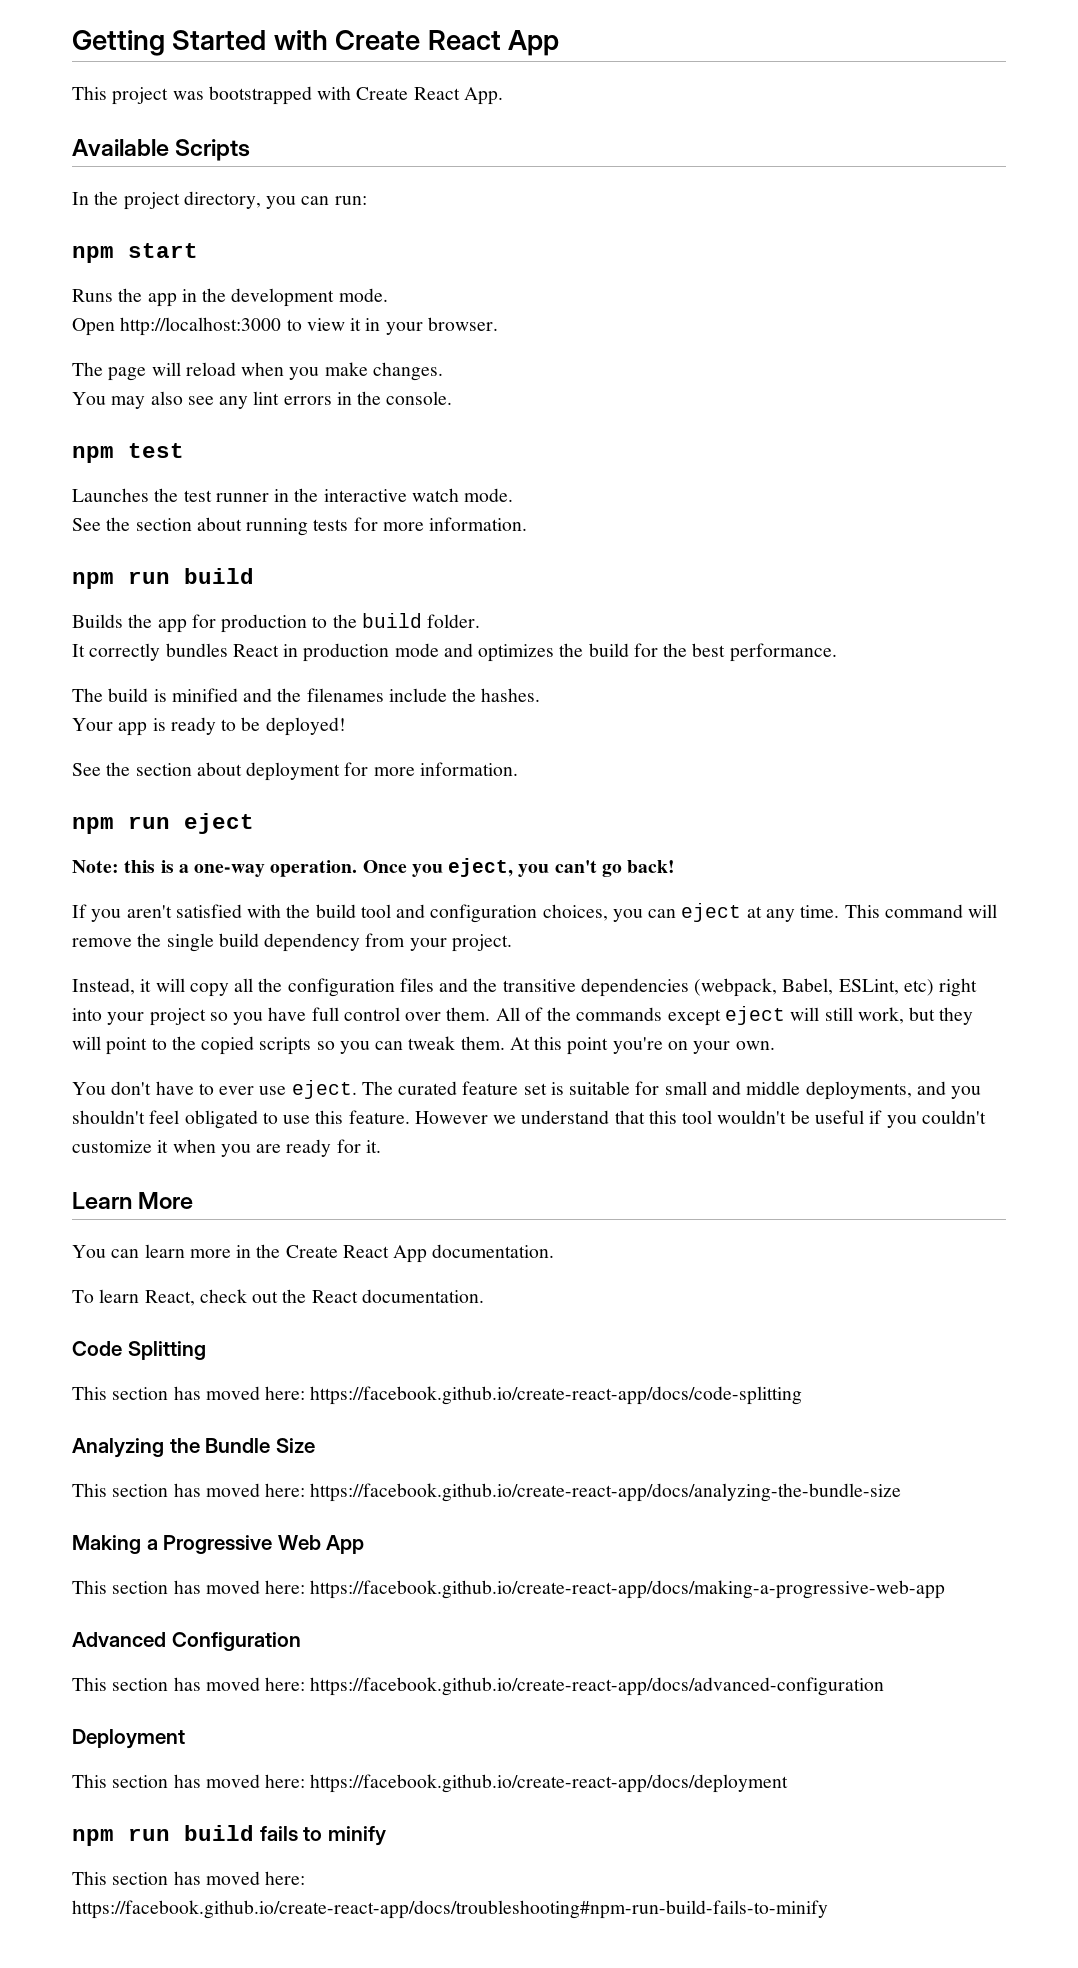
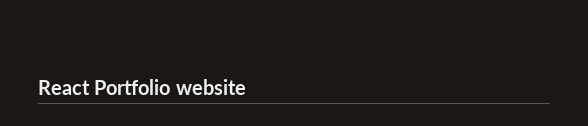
[72,30,560,56] [72,86,503,105] [72,139,251,161] [72,191,367,210] [72,243,198,263] [72,288,388,307] [72,317,498,336] [72,362,443,381] [72,391,453,409] [72,443,184,463] [72,488,514,502] [72,517,528,536] [72,568,254,589] [72,613,481,633] [72,643,837,662] [72,688,541,702] [72,717,346,736] [72,762,518,781] [72,813,254,834] [72,858,676,877] [72,903,998,923] [72,933,512,952] [72,978,978,997] [72,1006,974,1026] [72,1036,775,1055] [72,1080,982,1100] [72,1110,986,1129] [72,1139,381,1157] [72,1192,194,1209] [72,1244,555,1263] [72,1289,484,1306] [72,1341,206,1360] [72,1386,803,1405] [72,1438,315,1458] [72,1483,902,1502] [72,1535,365,1554] [72,1580,946,1599] [72,1632,301,1651] [72,1677,885,1696] [72,1729,185,1749] [72,1774,789,1793] [72,1825,386,1846] [72,1871,306,1885] [72,1900,828,1919] Getting Started with Create React App // This project was bootstrapped with Create React App. // Available Scripts // In the project directory, you can run: // npm start // Runs the app in the development mode. // Open http://localhost:3000 to view it in your browser. // The page will reload when you make changes. // You may also see any lint errors in the console. // npm test // Launches the test runner in the interactive watch mode. // See the section about running tests for more information. // npm run build // Builds the app for production to the build folder. // It correctly bundles React in production mode and optimizes the build for the best performance. // The build is minified and the filenames include the hashes. // Your app is ready to be deployed! // See the section about deployment for more information. // npm run eject // Note: this is a one-way operation. Once you eject, you can't go back! // If you aren't satisfied with the build tool and configuration choices, you can eject at any time. This command will remove the single build dependency from your project. // Instead, it will copy all the configuration files and the transitive dependencies (webpack, Babel, ESLint, etc) right into your project so you have full control over them. All of the commands except eject will still work, but they will point to the copied scripts so you can tweak them. At this point you're on your own. // You don't have to ever use eject. The curated feature set is suitable for small and middle deployments, and you shouldn't feel obligated to use this feature. However we understand that this tool wouldn't be useful if you couldn't customize it when you are ready for it. // Learn More // You can learn more in the Create React App documentation. // To learn React, check out the React documentation. // Code Splitting // This section has moved here: https://facebook.github.io/create-react-app/docs/code-splitting // Analyzing the Bundle Size // This section has moved here: https://facebook.github.io/create-react-app/docs/analyzing-the-bundle-size // Making a Progressive Web App // This section has moved here: https://facebook.github.io/create-react-app/docs/making-a-progressive-web-app // Advanced Configuration // This section has moved here: https://facebook.github.io/create-react-app/docs/advanced-configuration // Deployment // This section has moved here: https://facebook.github.io/create-react-app/docs/deployment // npm run build fails to minify // This section has moved here: https://facebook.github.io/create-react-app/docs/troubleshooting#npm-run-build-fails-to-minify -> [38,79,246,95] React Portfolio website

